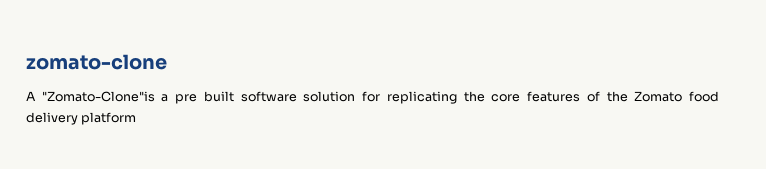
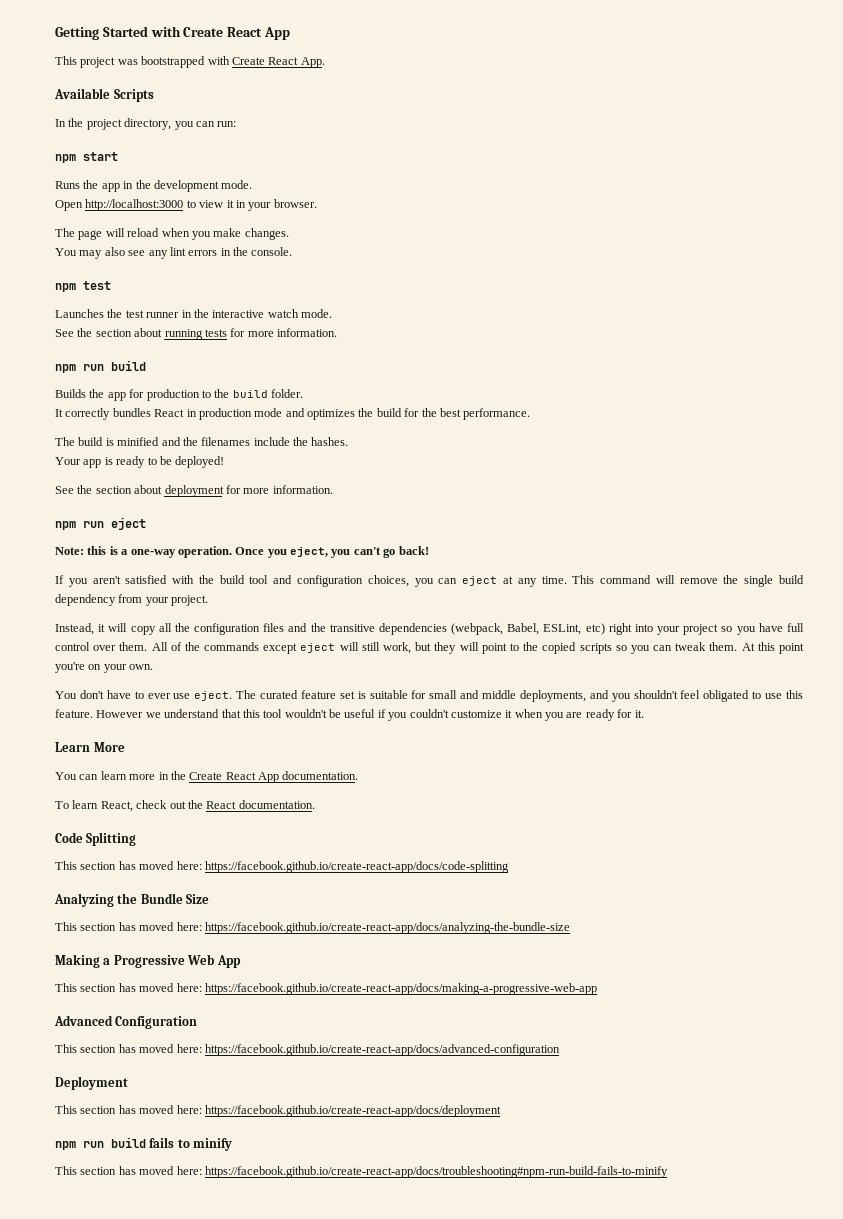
[26,54,167,70] [26,91,720,104] [26,112,137,125] zomato-clone // A "Zomato-Clone"is a pre built software solution for replicating the core features of the Zomato food delivery platform -> [55,26,290,40] [55,56,325,68] [54,88,154,102] [55,118,237,130] [55,152,118,163] [55,180,253,192] [55,199,317,211] [55,228,289,240] [55,247,293,259] [55,281,111,292] [55,309,332,318] [55,328,337,340] [55,360,146,373] [55,389,303,401] [55,408,531,420] [55,437,349,446] [55,456,225,468] [55,485,333,497] [55,517,146,530] [55,546,429,558] [55,575,804,587] [55,594,209,606] [55,623,804,635] [55,642,805,654] [55,662,154,673] [55,690,803,702] [55,709,644,721] [55,742,125,752] [55,771,359,783] [55,800,315,812] [55,832,137,846] [55,861,509,873] [54,893,210,907] [55,922,570,934] [55,954,241,968] [55,983,597,995] [54,1015,198,1029] [55,1044,560,1056] [55,1076,128,1090] [55,1105,501,1117] [55,1137,233,1151] [55,1166,668,1178] Getting Started with Create React App // This project was bootstrapped with Create React App. // Available Scripts // In the project directory, you can run: // npm start // Runs the app in the development mode. // Open http://localhost:3000 to view it in your browser. // The page will reload when you make changes. // You may also see any lint errors in the console. // npm test // Launches the test runner in the interactive watch mode. // See the section about running tests for more information. // npm run build // Builds the app for production to the build folder. // It correctly bundles React in production mode and optimizes the build for the best performance. // The build is minified and the filenames include the hashes. // Your app is ready to be deployed! // See the section about deployment for more information. // npm run eject // Note: this is a one-way operation. Once you eject, you can't go back! // If you aren't satisfied with the build tool and configuration choices, you can eject at any time. This command will remove the single build dependency from your project. // Instead, it will copy all the configuration files and the transitive dependencies (webpack, Babel, ESLint, etc) right into your project so you have full control over them. All of the commands except eject will still work, but they will point to the copied scripts so you can tweak them. At this point you're on your own. // You don't have to ever use eject. The curated feature set is suitable for small and middle deployments, and you shouldn't feel obligated to use this feature. However we understand that this tool wouldn't be useful if you couldn't customize it when you are ready for it. // Learn More // You can learn more in the Create React App documentation. // To learn React, check out the React documentation. // Code Splitting // This section has moved here: https://facebook.github.io/create-react-app/docs/code-splitting // Analyzing the Bundle Size // This section has moved here: https://facebook.github.io/create-react-app/docs/analyzing-the-bundle-size // Making a Progressive Web App // This section has moved here: https://facebook.github.io/create-react-app/docs/making-a-progressive-web-app // Advanced Configuration // This section has moved here: https://facebook.github.io/create-react-app/docs/advanced-configuration // Deployment // This section has moved here: https://facebook.github.io/create-react-app/docs/deployment // npm run build fails to minify // This section has moved here: https://facebook.github.io/create-react-app/docs/troubleshooting#npm-run-build-fails-to-minify

